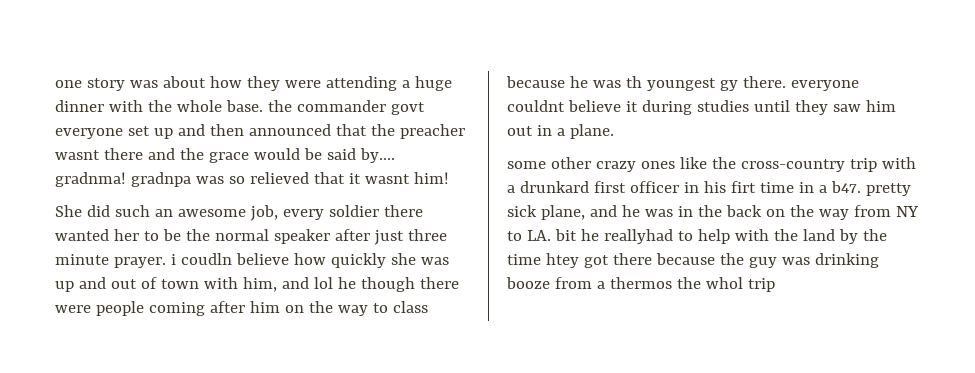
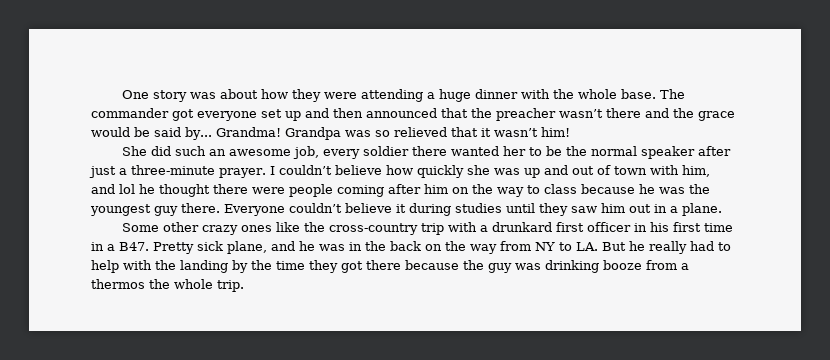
[55,80,82,88] one -> [121,90,149,99] One
[267,100,425,115] the commander govt -> [659,89,685,99] [91,108,194,121] The commander got
[55,150,100,160] wasnt -> [559,109,603,118] wasn’t
[359,148,395,163] [55,172,191,187] by.... gradnma! gradnpa -> [185,127,341,140] by... Grandma! Grandpa
[364,174,410,184] wasnt -> [493,128,538,137] wasn’t
[407,229,447,241] [55,253,232,268] three minute prayer. i coudln -> [119,165,332,178] a three-minute prayer. I couldn’t
[360,277,415,292] though -> [159,184,210,197] thought
[625,76,859,91] [507,100,565,112] th youngest gy there. everyone couldnt -> [689,184,710,194] [90,203,342,216] the youngest guy there. Everyone couldn’t
[507,161,546,169] some -> [121,223,159,232] Some
[730,181,756,193] firt -> [672,222,701,232] first
[830,181,911,196] b47. pretty -> [119,242,194,254] B47. Pretty
[554,229,673,244] bit he reallyhad -> [602,241,714,254] But he really had
[802,229,835,241] land -> [180,260,228,273] landing
[545,253,579,268] htey -> [309,260,338,273] they
[705,277,775,292] whol trip -> [174,279,244,292] whole trip.

